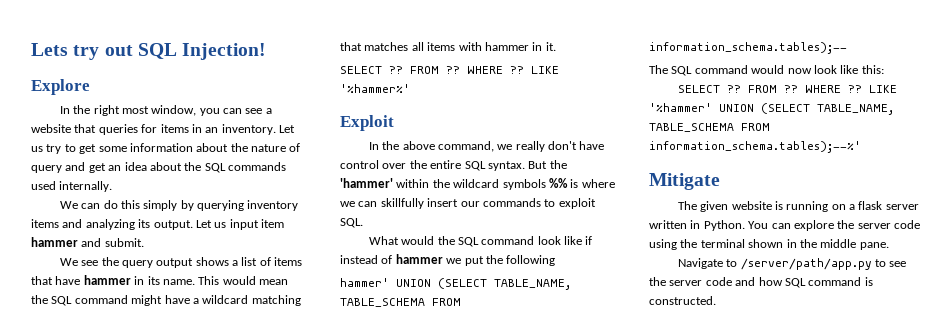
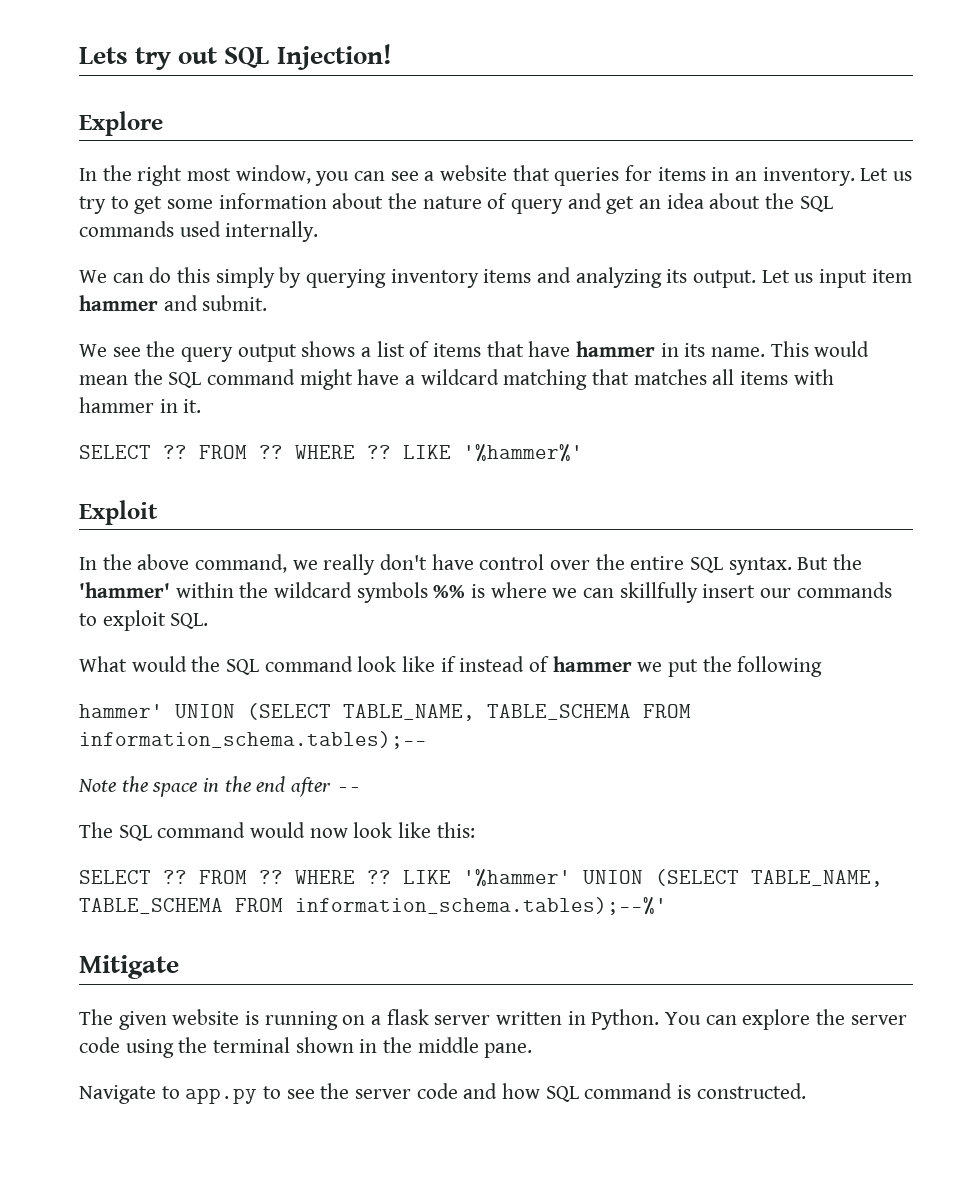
(847, 48) none -> [78,776,360,797] // Note the space in the end after --
[740,258,872,270] /server/path/app.py -> [185,1088,258,1104] app.py

